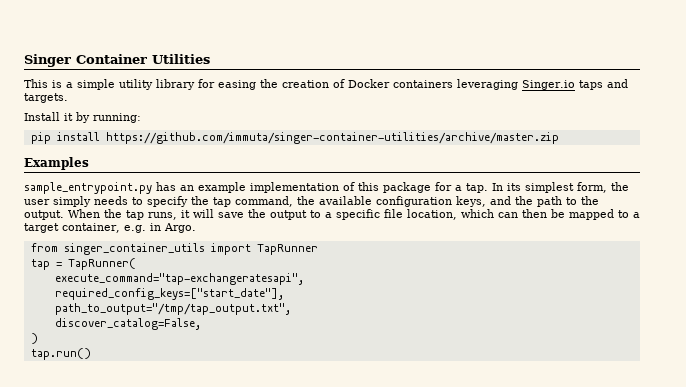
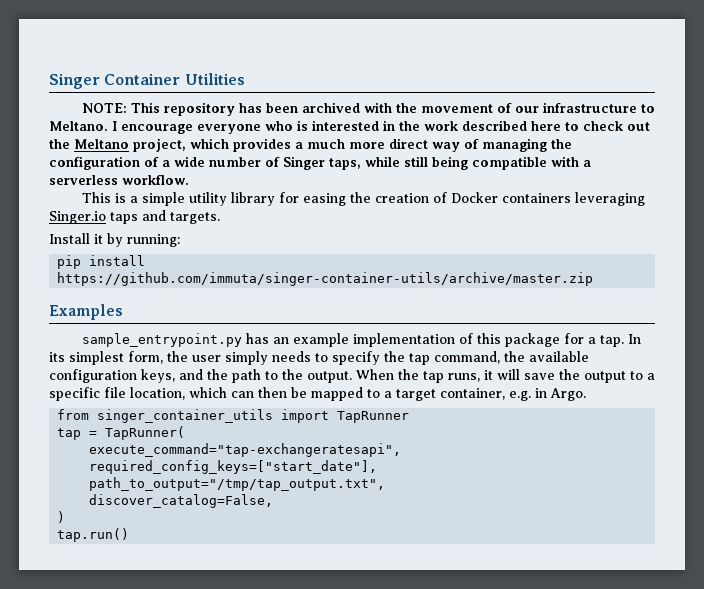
(210, 59) none -> [81,102,655,116] [49,120,650,134] [49,138,572,152] [49,156,591,170] [49,175,189,185] // NOTE: This repository has been archived with the movement of our infrastructure to Meltano. I encourage everyone who is interested in the work described here to check out the Meltano project, which provides a much more direct way of managing the configuration of a wide number of Singer taps, while still being compatible with a serverless workflow.
[105,132,559,144] https://github.com/immuta/singer-container-utilities/archive/master.zip -> [57,272,594,286] https://github.com/immuta/singer-container-utils/archive/master.zip

